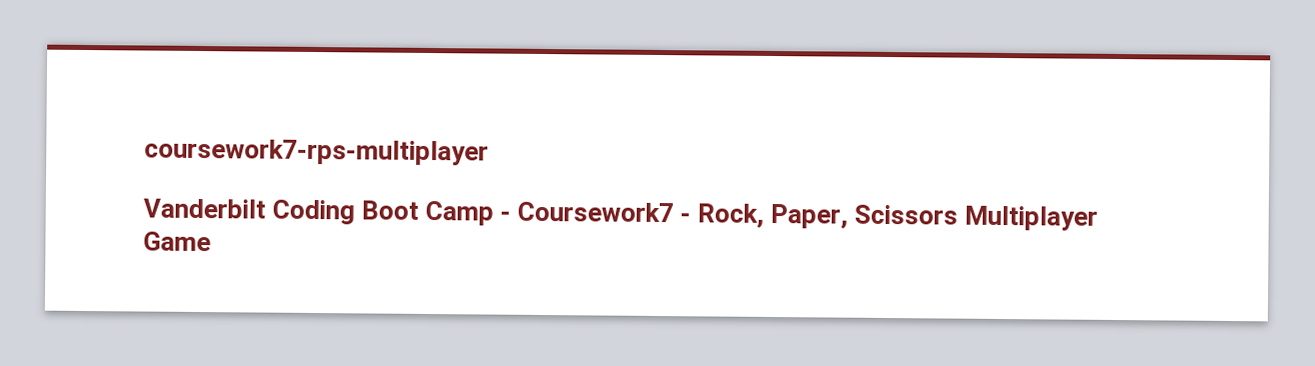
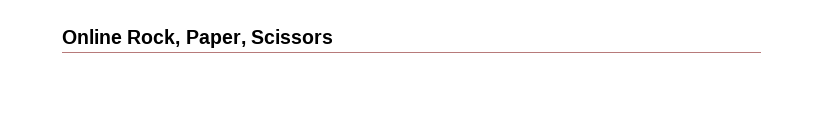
[144,138,489,166] [143,198,692,226] coursework7-rps-multiplayer // Vanderbilt Coding Boot Camp - Coursework7 - -> [62,29,122,44] Online
[964,205,1099,231] [143,231,211,252] Multiplayer Game -> (333, 36) none

